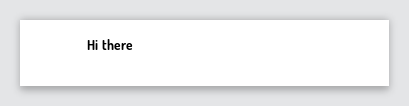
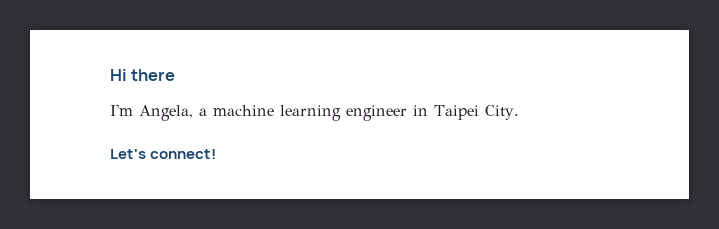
(133, 44) none -> [110,104,519,121] [110,149,217,159] // I'm Angela, a machine learning engineer in Taipei City. // Let's connect!

